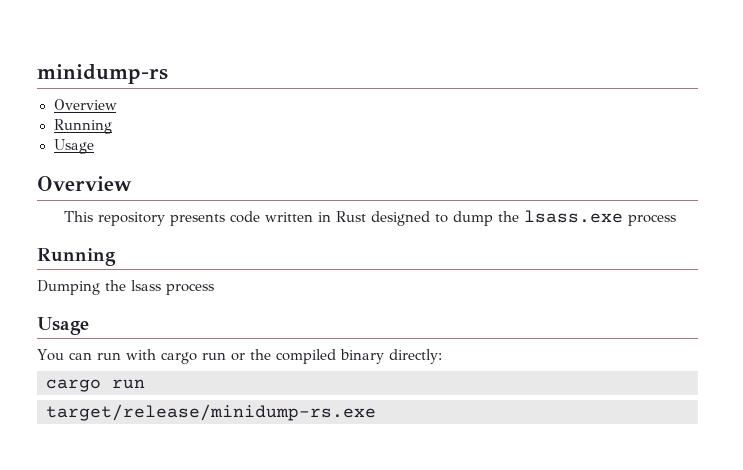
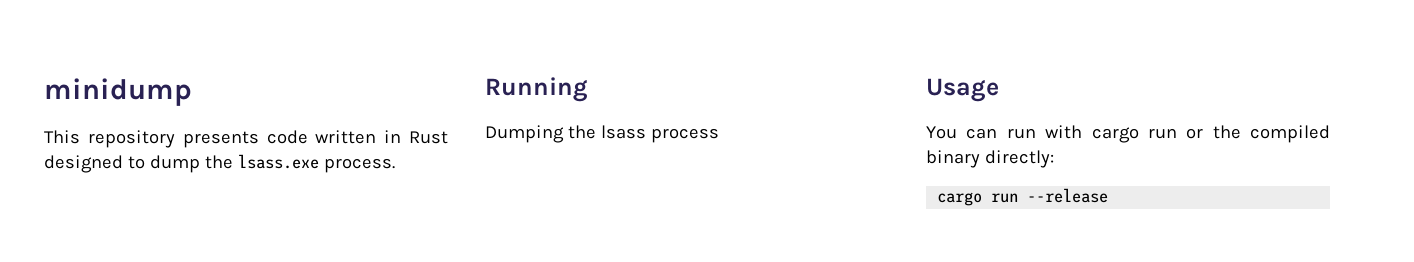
[37,64,168,84] [53,99,117,110] [53,119,112,134] [53,139,94,154] [37,176,132,191] minidump-rs // Overview // Running // Usage // Overview -> [44,78,192,106] minidump
[627,214,676,226] process -> [323,158,395,173] process.
[46,404,376,421] // target/release/minidump-rs.exe -> [1027,188,1109,203] --release

